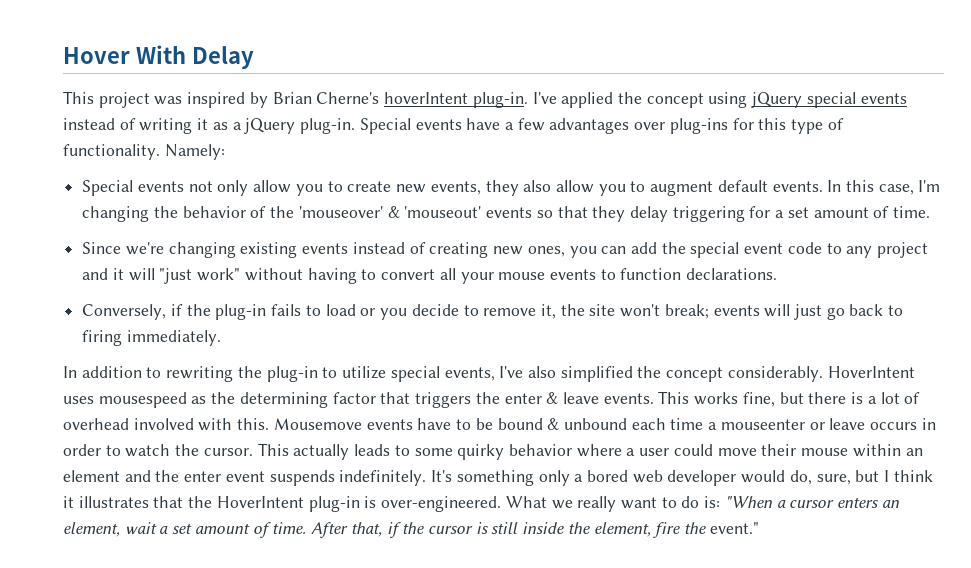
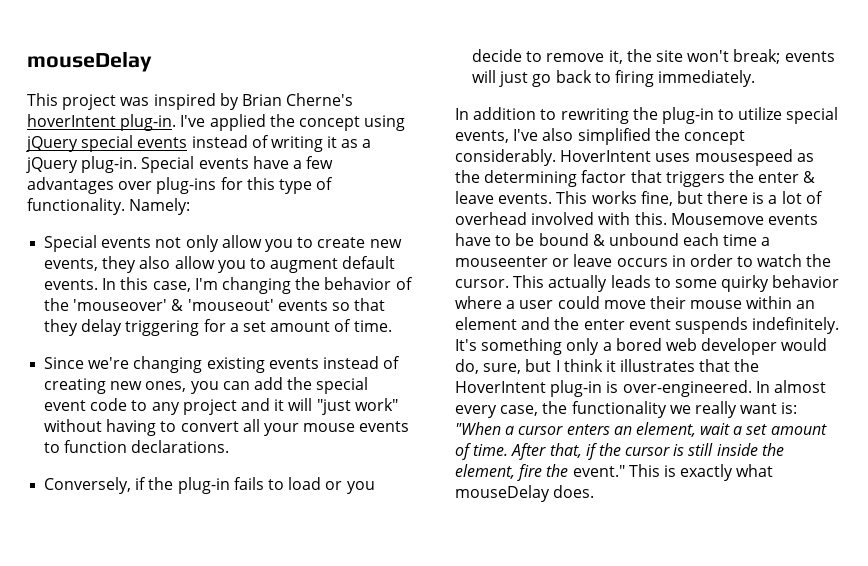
[63,45,254,69] Hover With Delay -> [27,51,152,72] mouseDelay
[505,496,547,508] What -> [755,380,826,393] [455,401,667,418] In almost every case, the functionality
[661,496,700,508] to do -> (778, 408) none
(759, 528) none -> [628,464,774,481] [455,485,595,502] This is exactly what mouseDelay does.

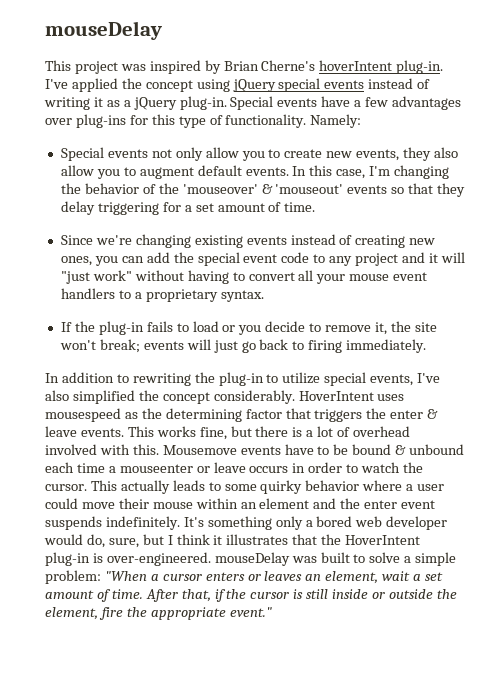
[359,421,410,432] [44,440,230,453] [44,477,147,494] events to function declarations. // Conversely, if -> [393,272,428,281] [60,288,264,302] [60,322,72,332] event handlers to a proprietary syntax. // If
[755,380,826,393] [455,401,798,418] In almost every case, the functionality we really want is: -> [214,552,457,566] [45,570,101,584] mouseDelay was built to solve a simple problem:
(610, 429) none -> [247,571,303,581] or leaves
(758, 449) none -> [372,589,433,599] or outside
[572,464,774,481] [455,485,595,502] event." This is exactly what mouseDelay does. -> [150,607,272,620] appropriate event."

